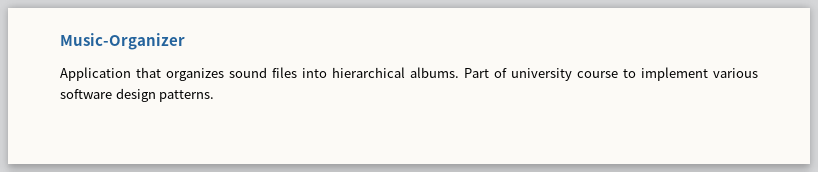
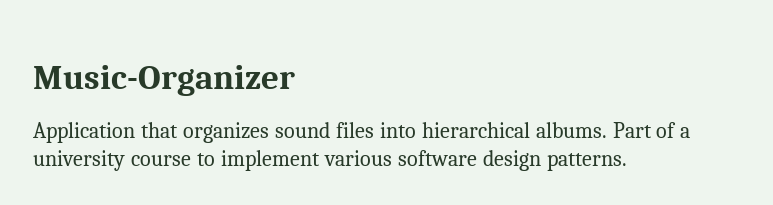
(507, 73) none -> [680,127,691,138] a

